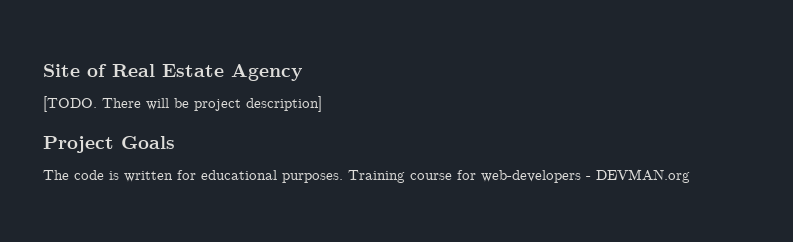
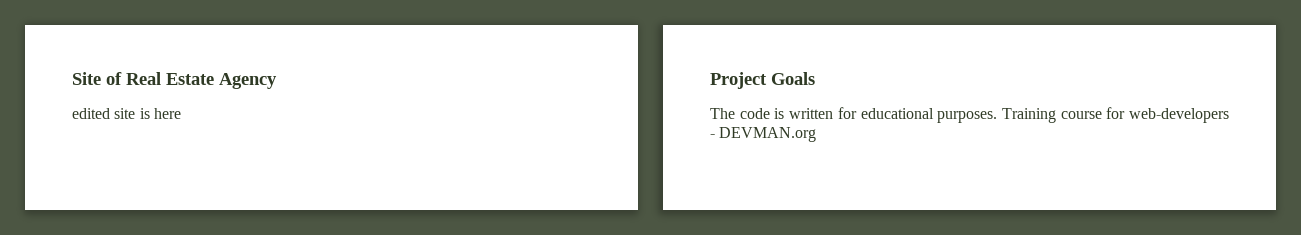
[43,96,322,112] [TODO. There will be project description] -> [72,108,181,119] edited site is here

